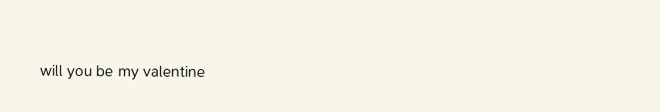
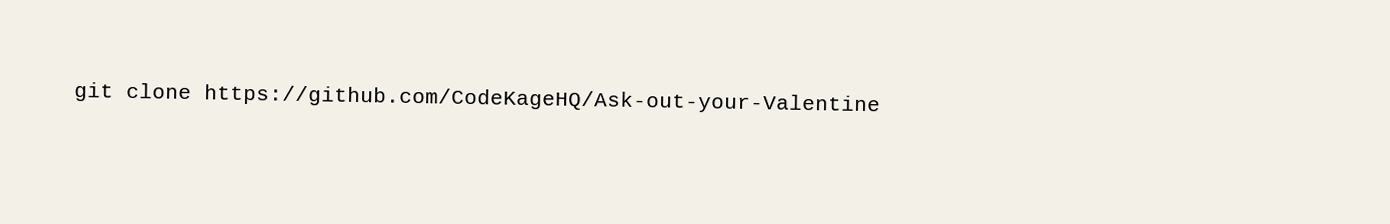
[39,64,205,81] will you be my valentine -> [74,81,881,116] git clone https://github.com/CodeKageHQ/Ask-out-your-Valentine

